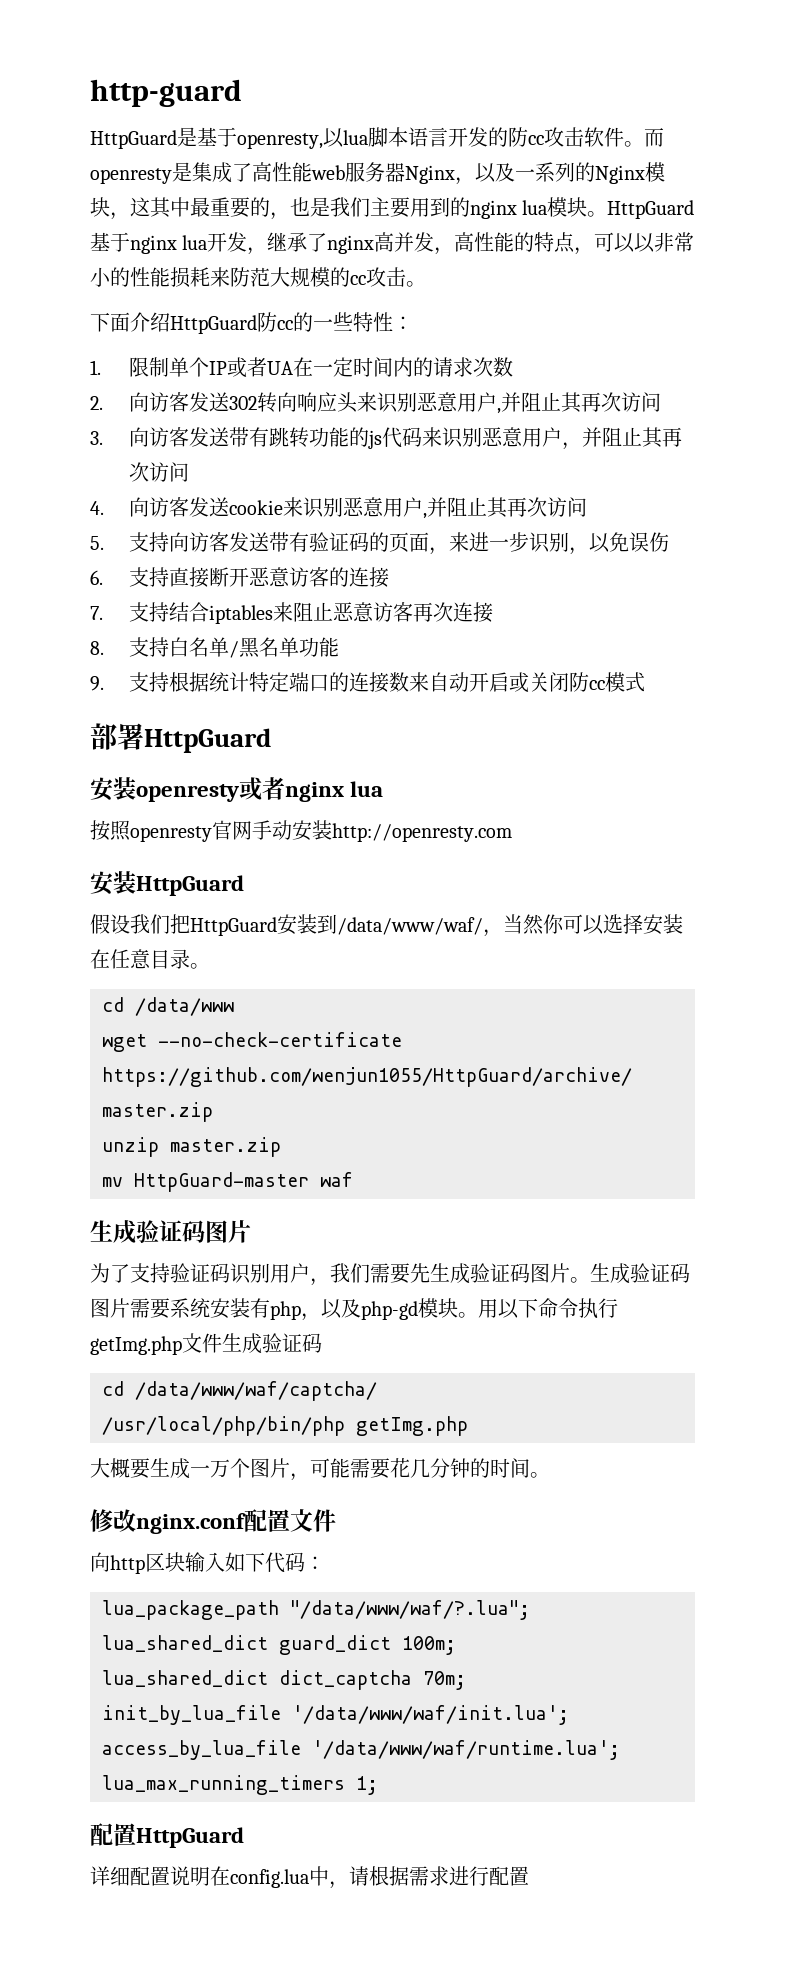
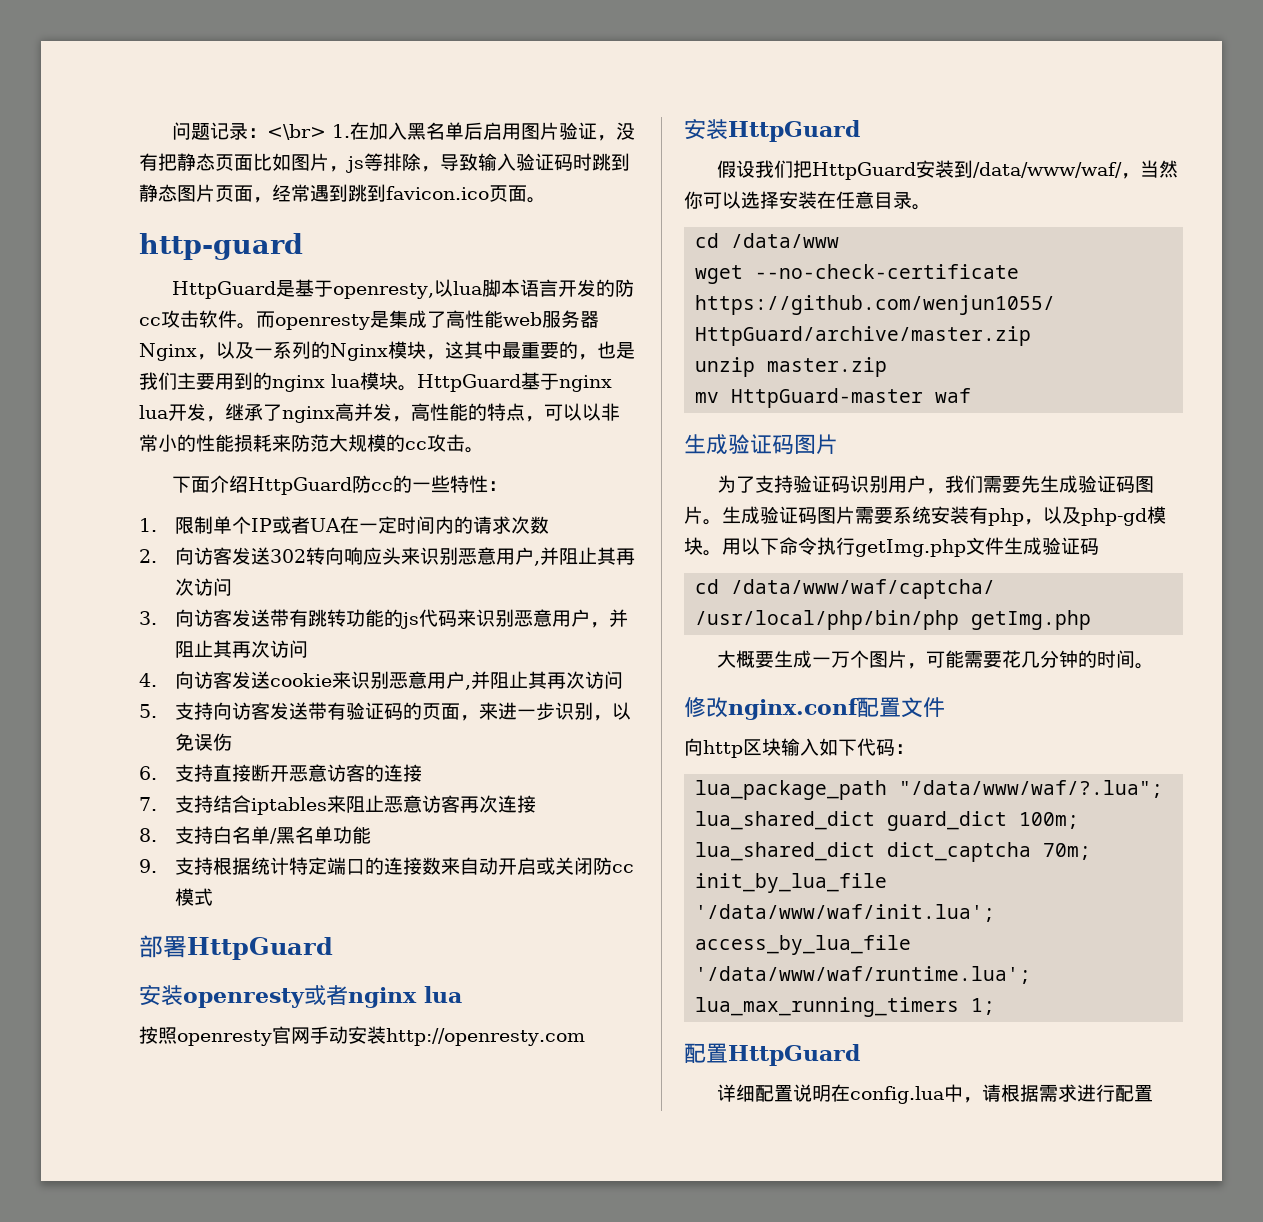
(90, 93) none -> [171,122,635,141] [139,153,630,173] [139,184,546,203] 问题记录：<\br> 1.在加入黑名单后启用图片验证，没有把静态页面比如图片，js等排除，导致输入验证码时跳到静态图片页面，经常遇到跳到favicon.ico页面。 //

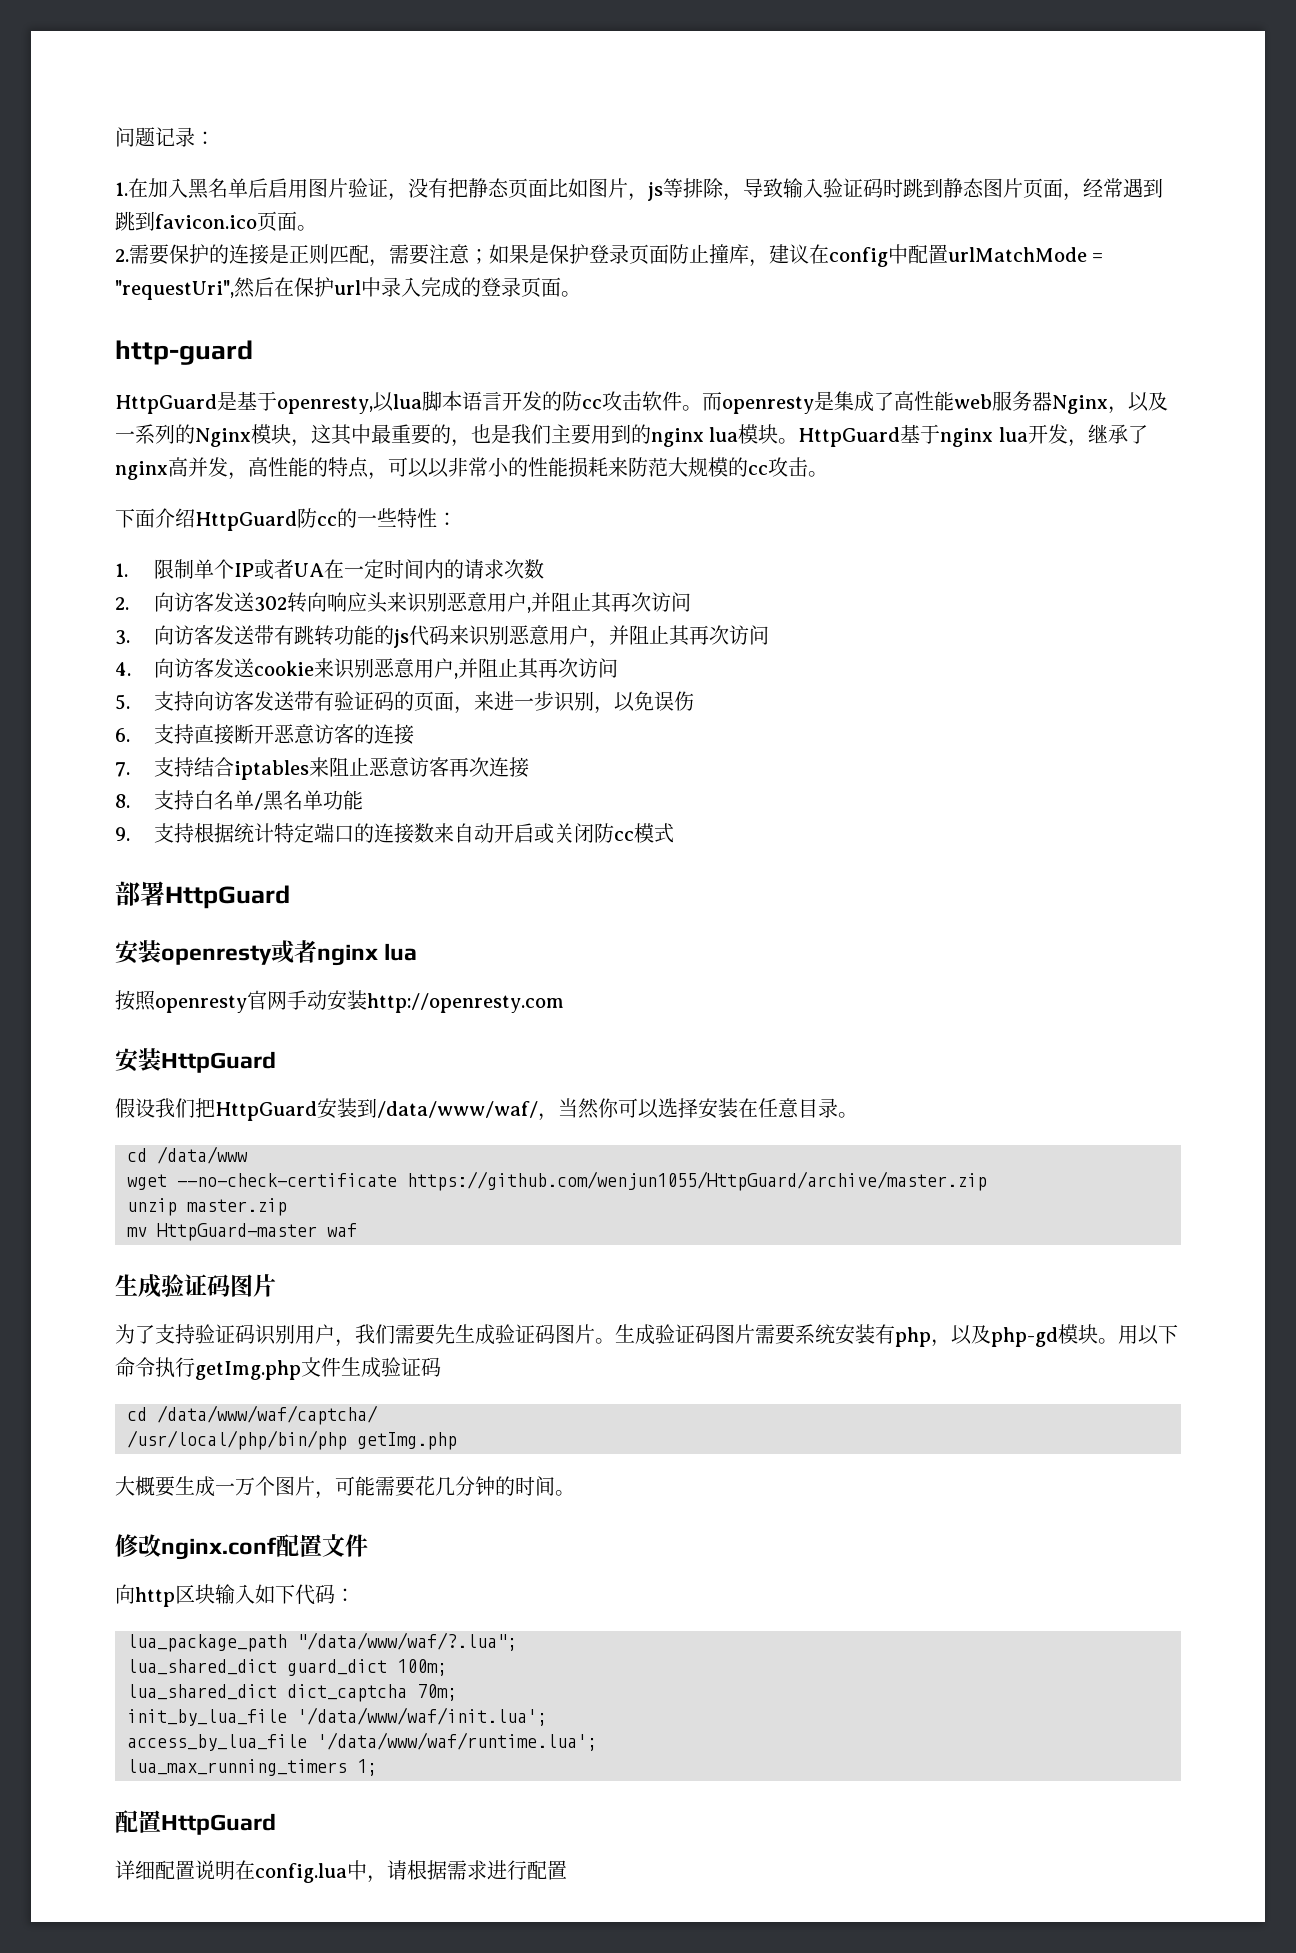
[266,124,326,140] <\br> -> (215, 138) //
(546, 200) none -> [115,244,1104,267] [115,277,581,300] // 2.需要保护的连接是正则匹配，需要注意；如果是保护登录页面防止撞库，建议在config中配置urlMatchMode = "requestUri",然后在保护url中录入完成的登录页面。

